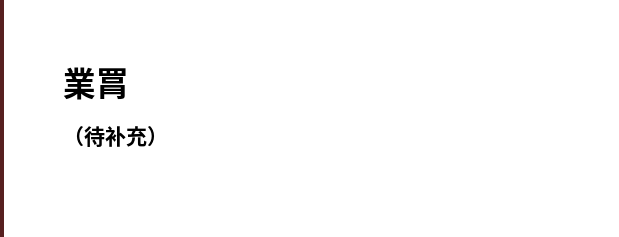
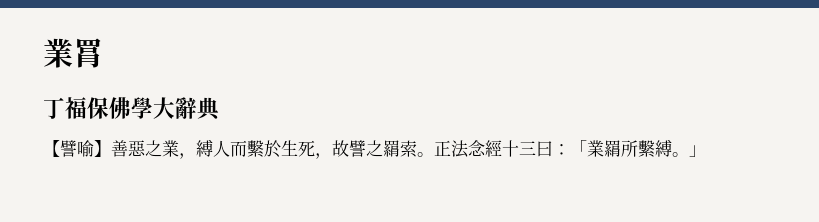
[63,126,168,147] （待补充） -> [43,97,222,121] [43,140,706,159] 丁福保佛學大辭典 // 【譬喻】善惡之業，縛人而繫於生死，故譬之羂索。正法念經十三曰：「業羂所繫縛。」

